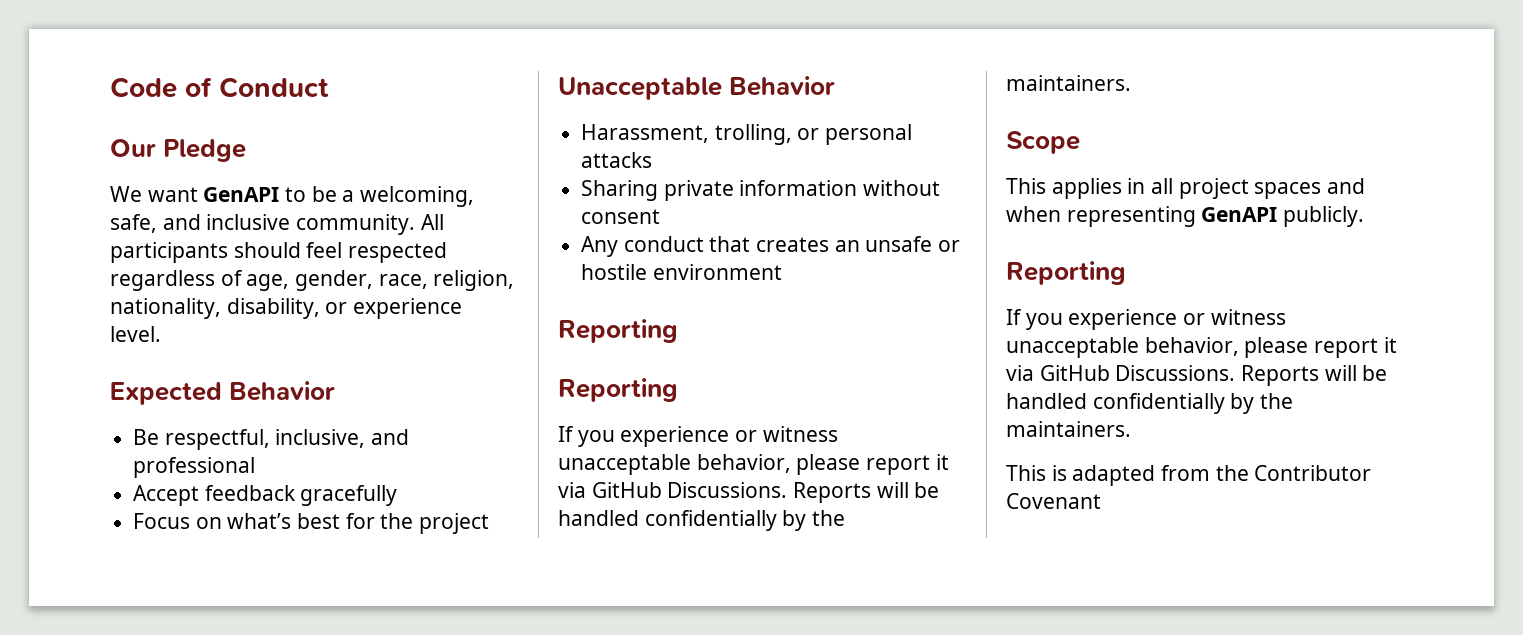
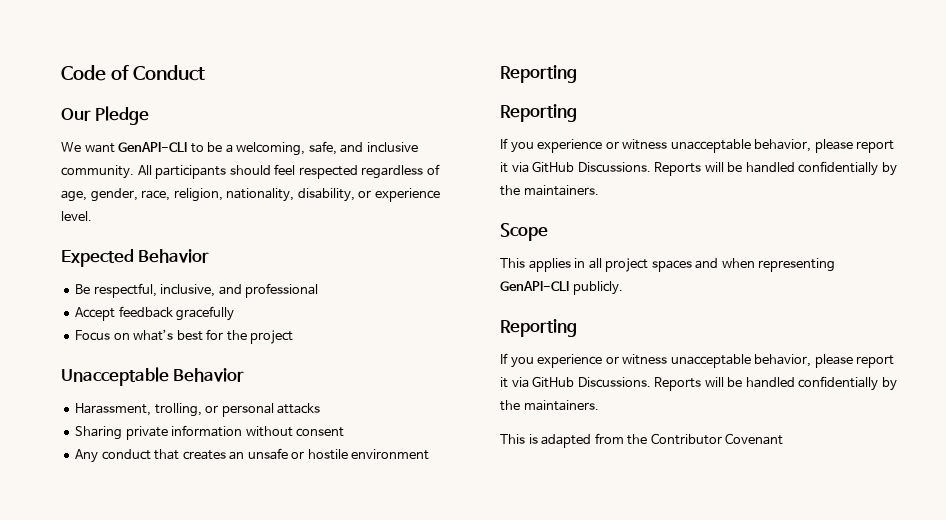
[203,187,280,202] GenAPI -> [118,142,188,152] GenAPI-CLI
[1201,207,1278,222] GenAPI -> [500,281,569,291] GenAPI-CLI

